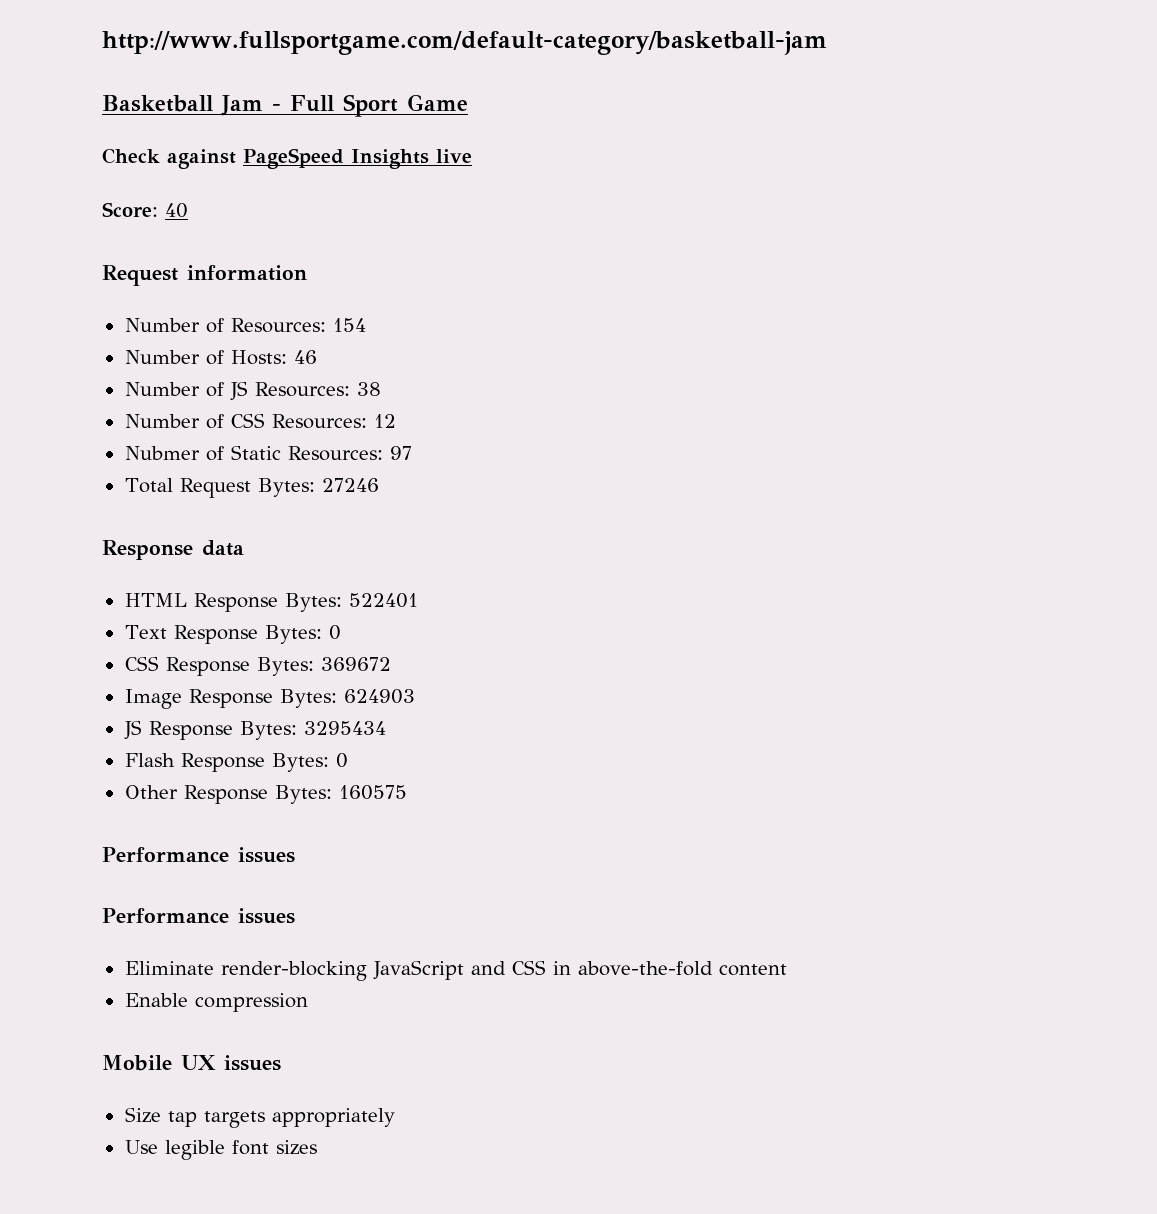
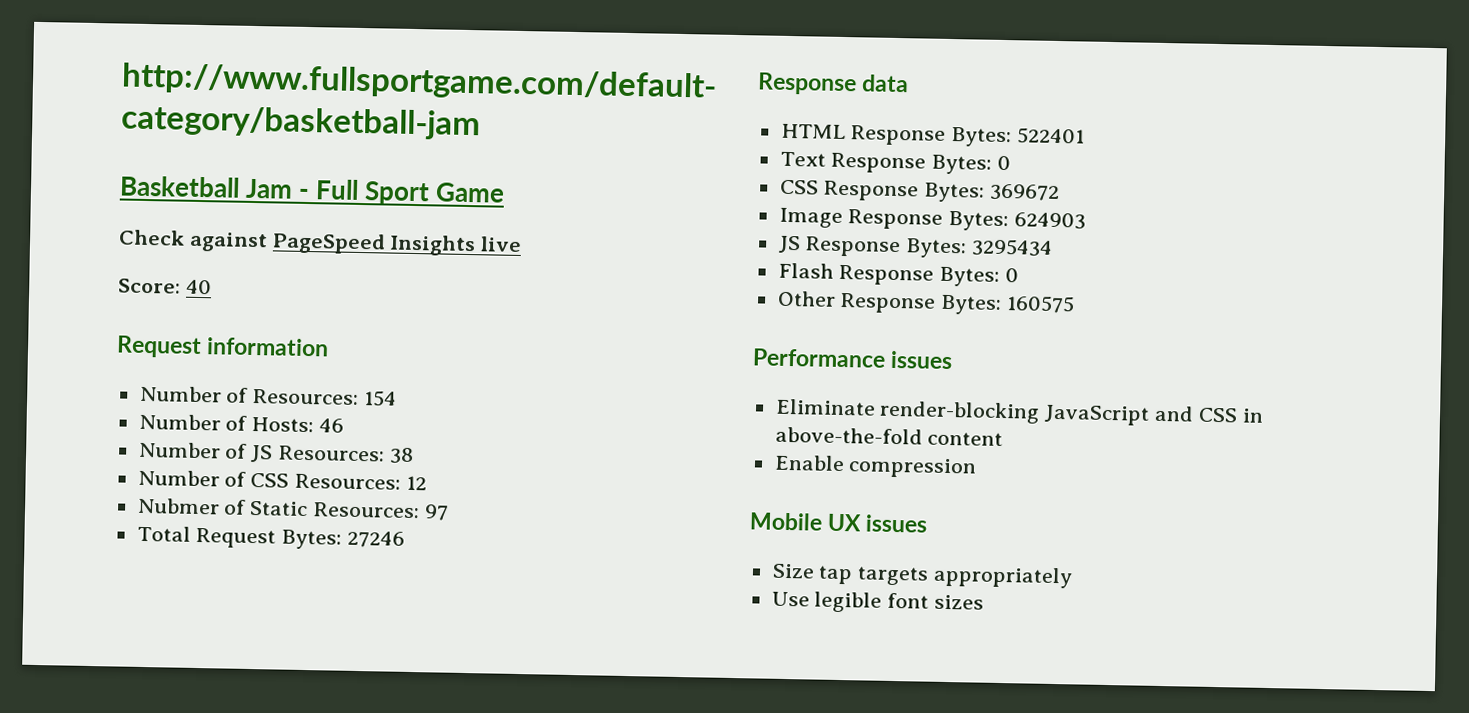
[102,908,295,924] // Performance issues -> (954, 360) none

